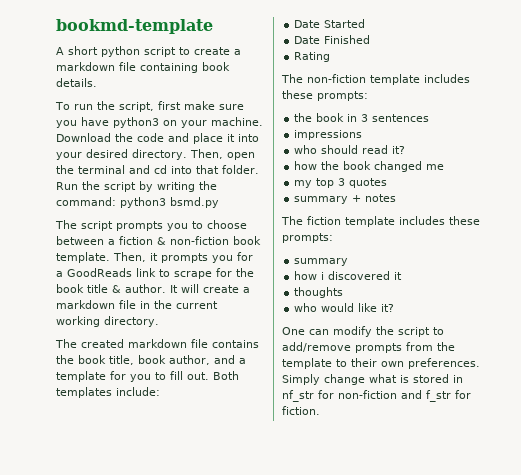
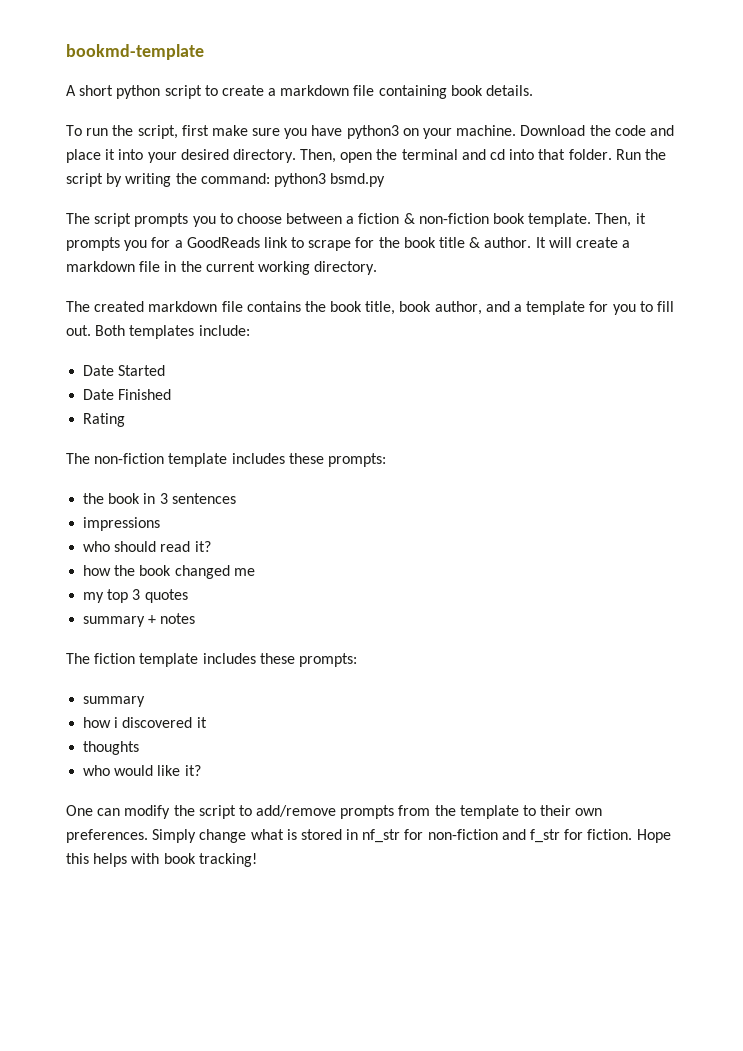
(320, 410) none -> [636,829,671,843] [66,853,257,867] Hope this helps with book tracking!

